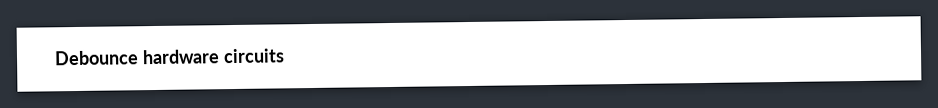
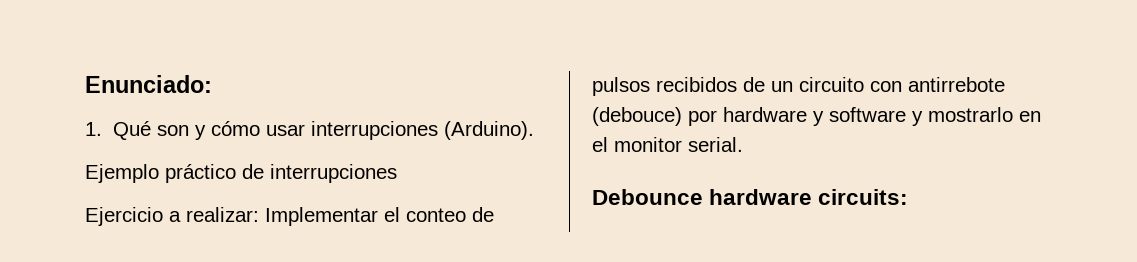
(54, 58) none -> [85,75,212,93] [85,121,534,140] [85,164,397,183] [85,207,494,226] [592,77,1005,96] [592,107,1041,126] [592,137,743,152] Enunciado: // 1. Qué son y cómo usar interrupciones (Arduino). // Ejemplo práctico de interrupciones // Ejercicio a realizar: Implementar el conteo de pulsos recibidos de un circuito con antirrebote (debouce) por hardware y software y mostrarlo en el monitor serial. //
[222,48,285,64] circuits -> [818,189,909,205] circuits:

